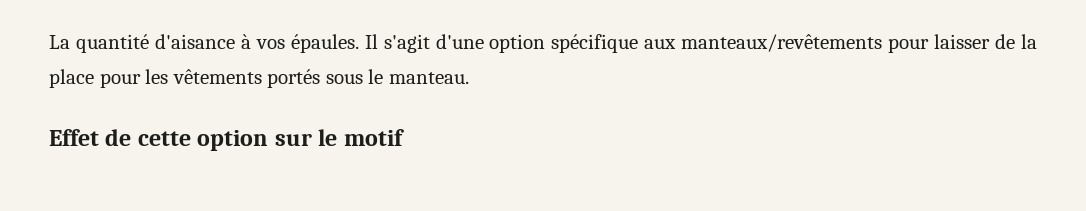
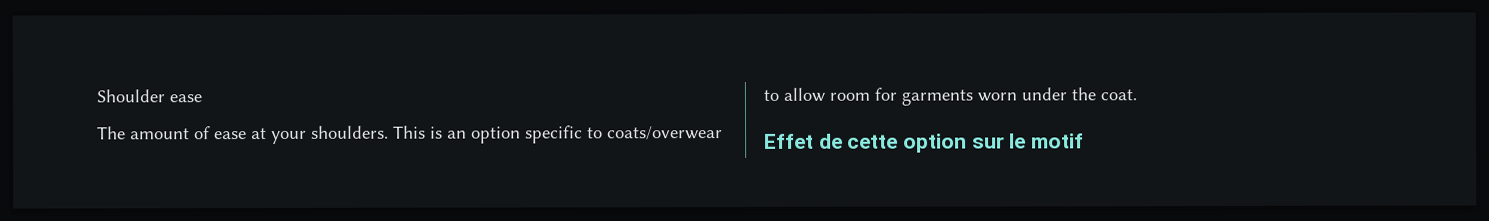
[49,34,1037,53] [49,69,469,88] La quantité d'aisance à vos épaules. Il s'agit d'une option spécifique aux manteaux/revêtements pour laisser de la place pour les vêtements portés sous le manteau. -> [96,89,202,103] [97,125,723,144] [763,87,1137,106] Shoulder ease // The amount of ease at your shoulders. This is an option specific to coats/overwear to allow room for garments worn under the coat.

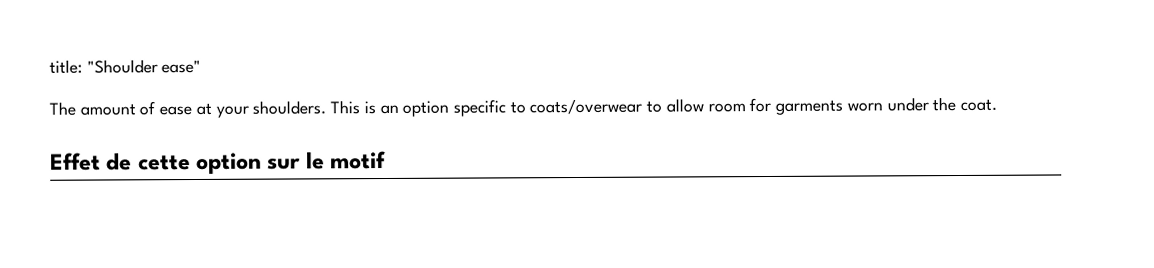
[96,89,202,103] Shoulder ease -> [49,59,202,74] title: "Shoulder ease"

